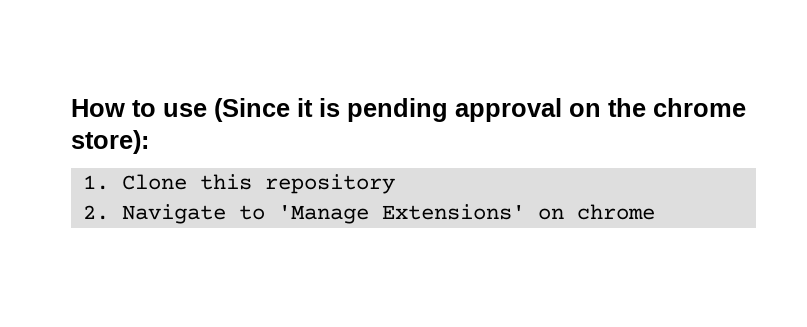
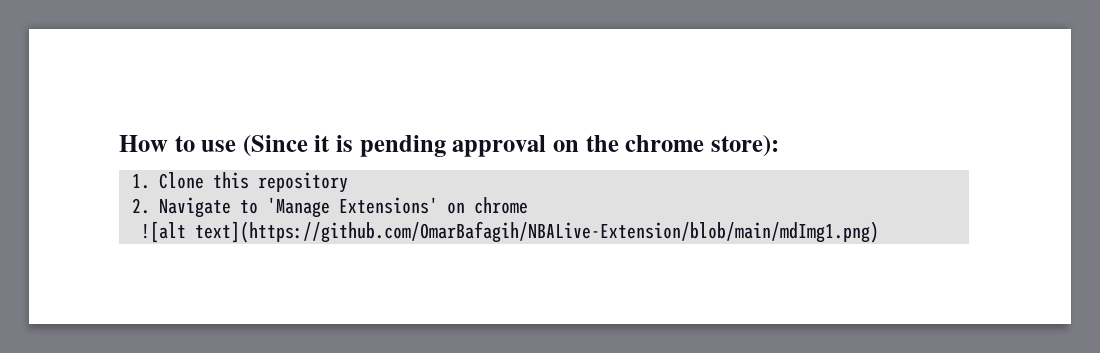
(655, 212) none -> [140,221,879,243] // ![alt text](https://github.com/OmarBafagih/NBALive-Extension/blob/main/mdImg1.png)

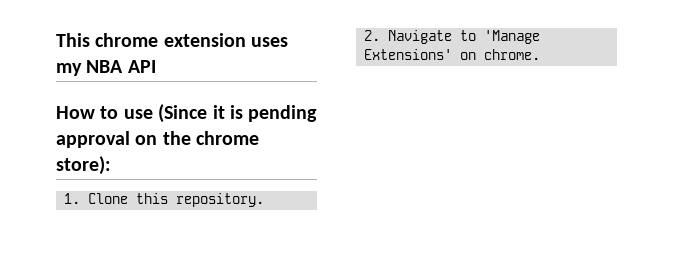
(119, 143) none -> [56,33,289,47] [56,60,156,76] This chrome extension uses my NBA API //
[257,172,348,193] repository -> [176,193,265,207] repository.
[473,197,528,214] [140,221,879,243] chrome // ![alt text](https://github.com/OmarBafagih/NBALive-Extension/blob/main/mdImg1.png) -> [484,49,541,60] chrome.

